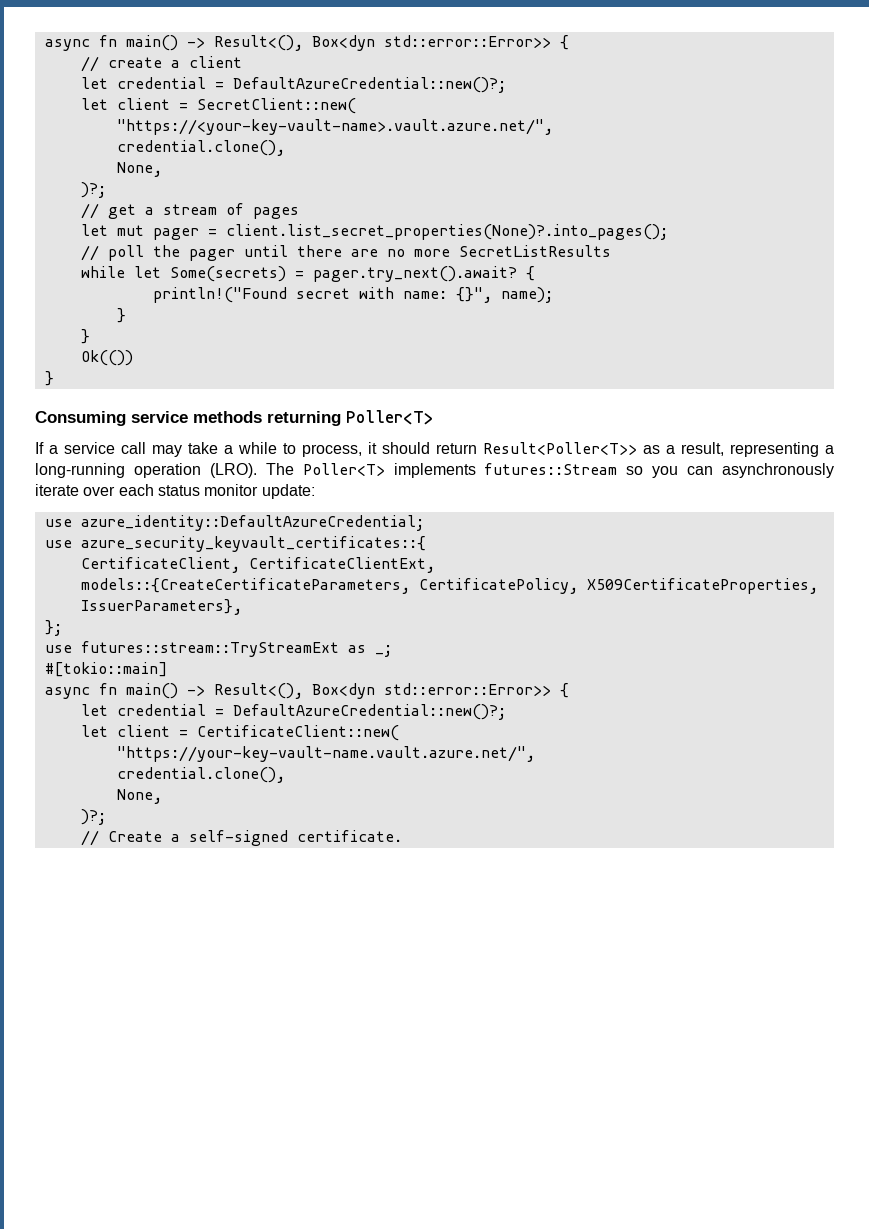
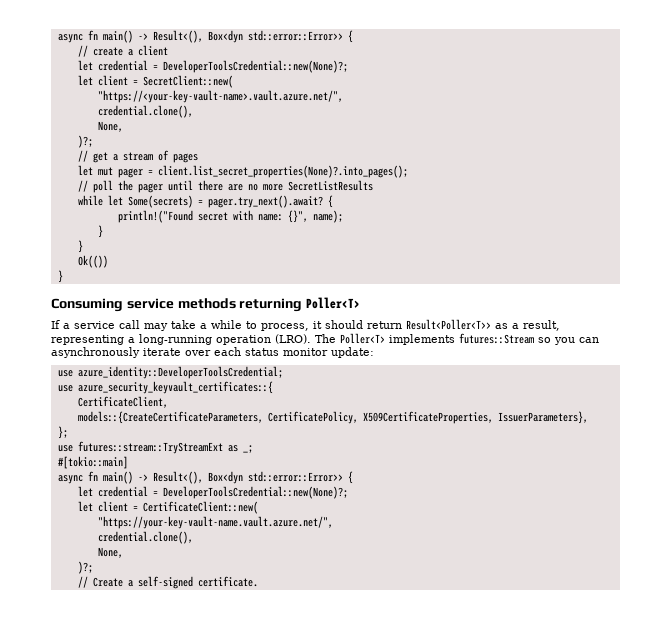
[232,77,506,93] DefaultAzureCredential::new()?; -> [162,60,348,73] DeveloperToolsCredential::new(None)?;
[80,515,424,531] azure_identity::DefaultAzureCredential; -> [77,366,283,379] azure_identity::DeveloperToolsCredential;
[248,557,435,573] CertificateClientExt, -> (168, 402) none
[232,704,506,720] DefaultAzureCredential::new()?; -> [162,486,348,499] DeveloperToolsCredential::new(None)?;

